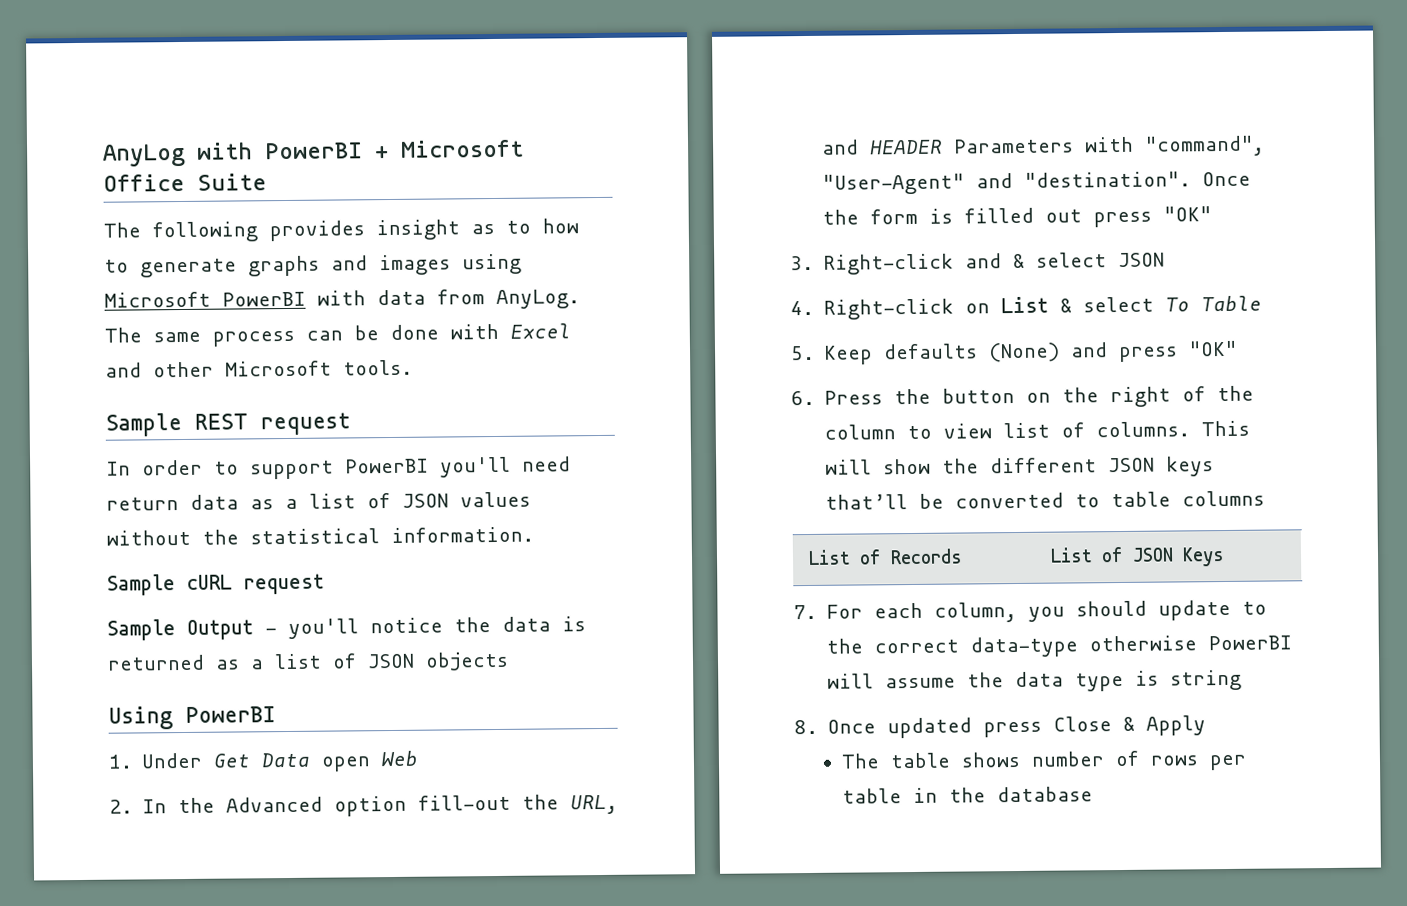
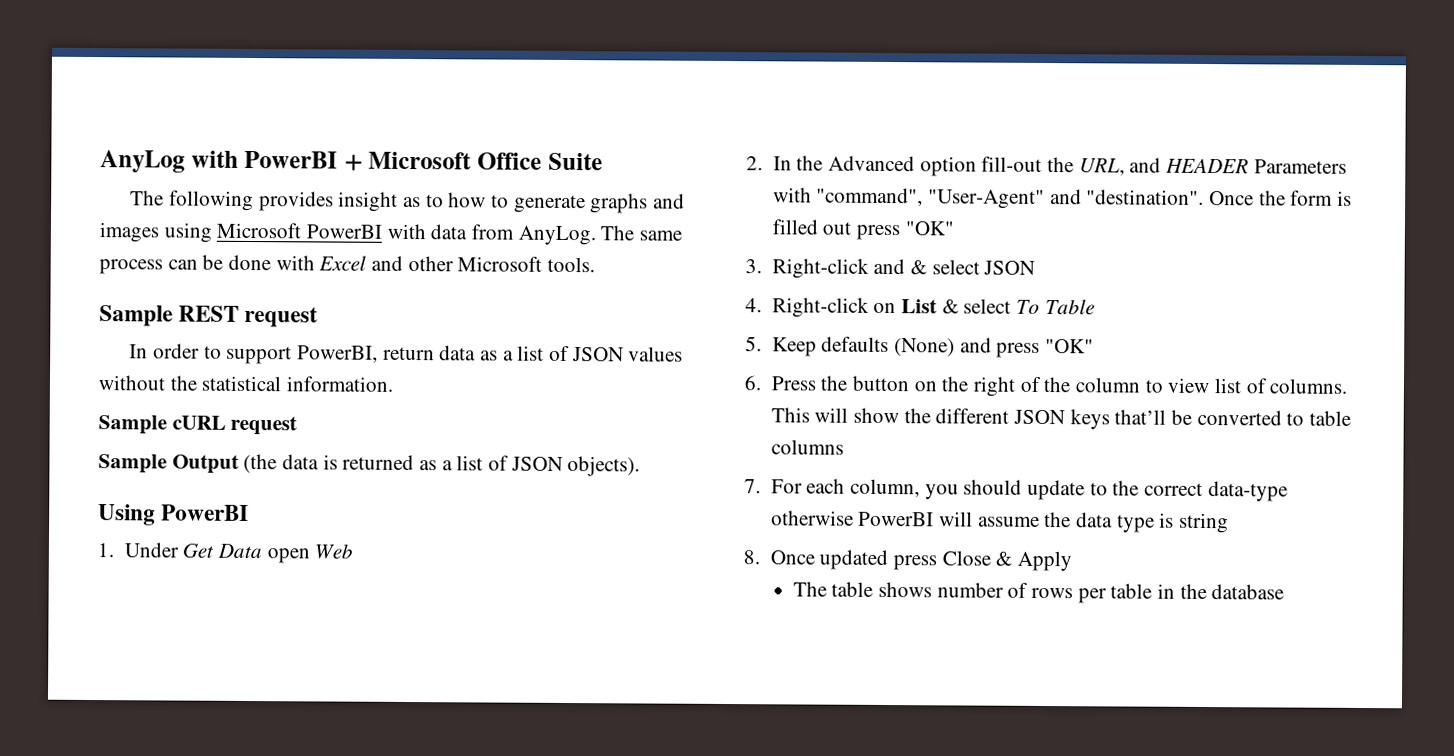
[345,456,571,478] PowerBI you'll need -> [296,345,378,363] PowerBI,
[265,617,491,639] - you'll notice the -> [243,453,278,474] (the
[425,651,509,671] objects -> [567,455,641,477] objects).
[807,548,963,566] [1049,546,1225,567] // List of Records | List of JSON Keys -> (844, 447) none

